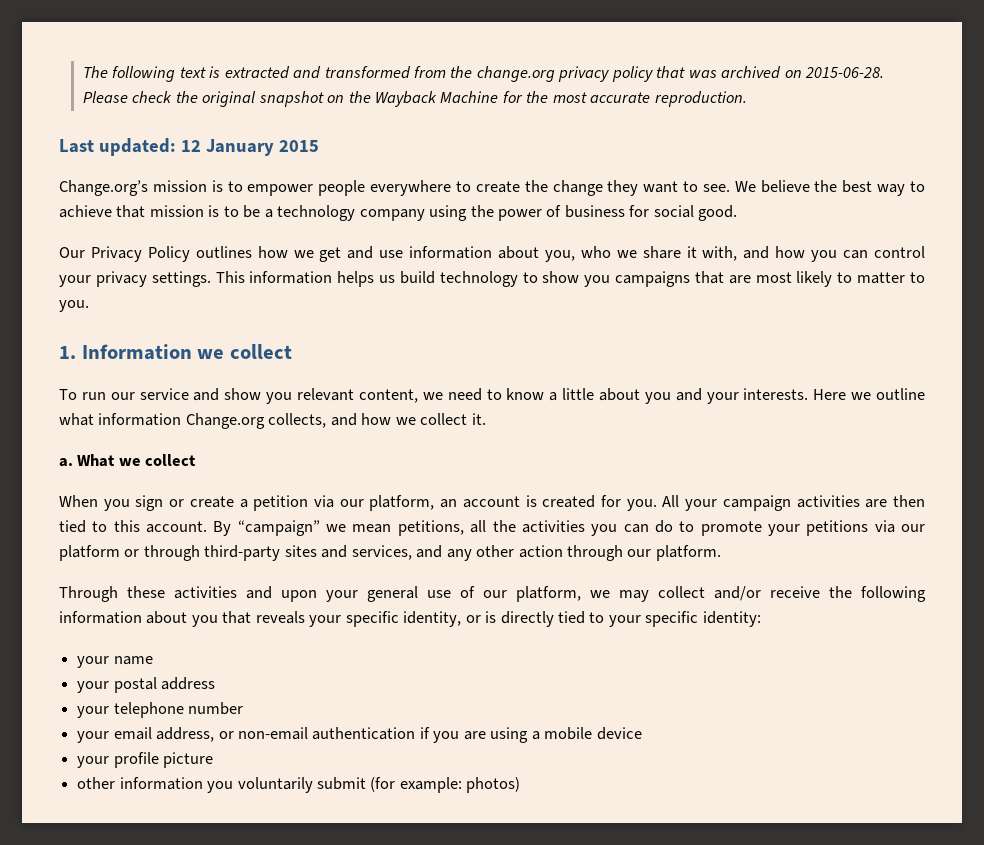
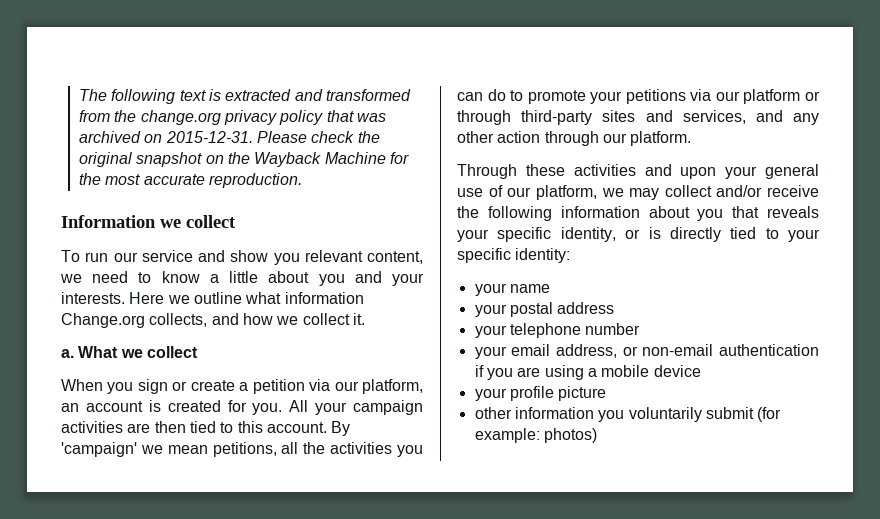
[805,67,885,78] 2015-06-28. -> [165,131,253,143] 2015-12-31.
[59,138,319,156] [59,180,926,196] [59,205,738,221] [59,246,926,262] [59,271,926,287] [59,300,89,312] [59,346,76,359] Last updated: 12 January 2015 // Change.org’s mission is to empower people everywhere to create the change they want to see. We believe the best way to achieve that mission is to be a technology company using the power of business for social good. // Our Privacy Policy outlines how we get and use information about you, who we share it with, and how you can control your privacy settings. This information helps us build technology to show you campaigns that are most likely to matter to you. // 1. -> (302, 180) none
[237,520,320,536] “campaign” -> [61,442,137,457] 'campaign'

